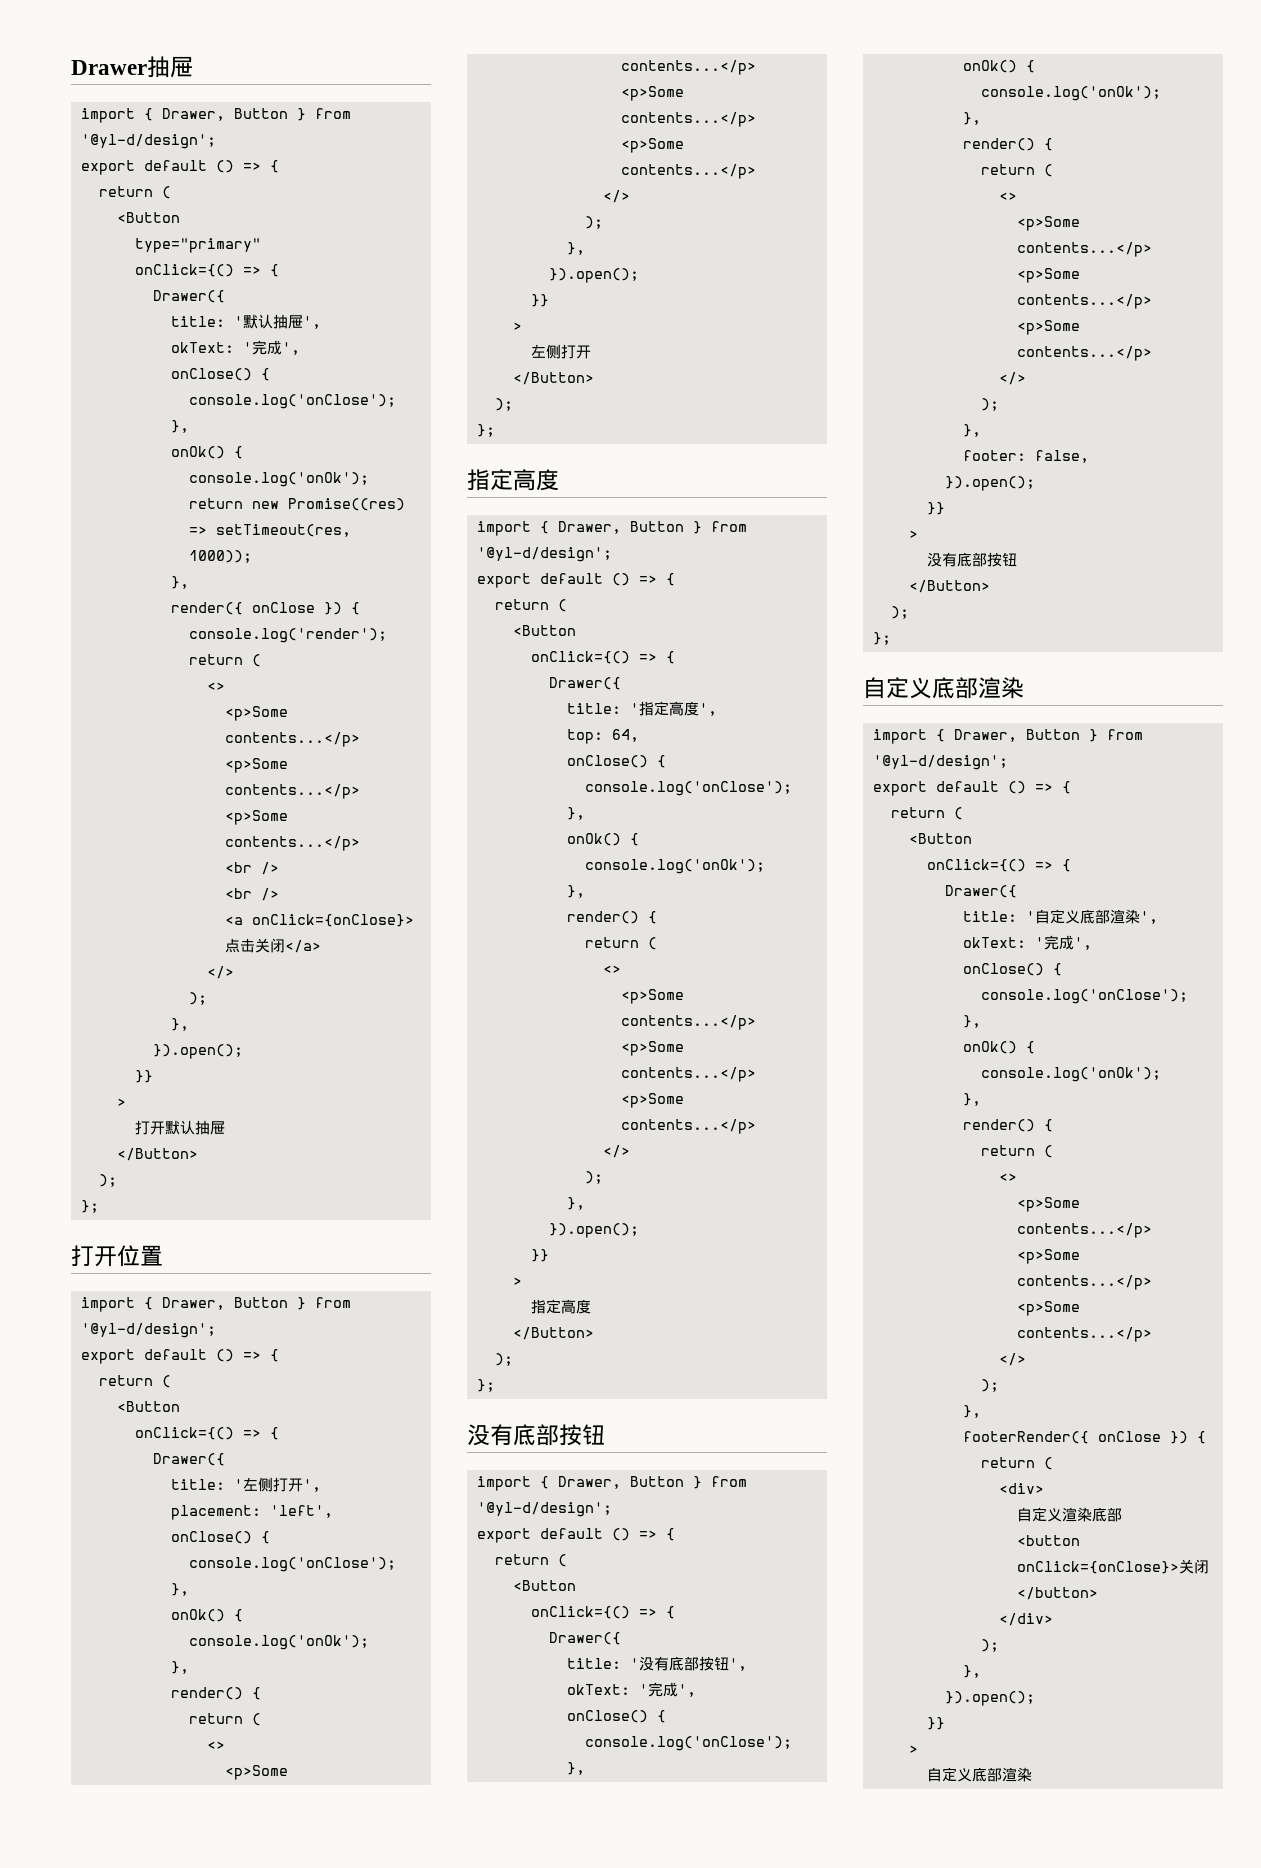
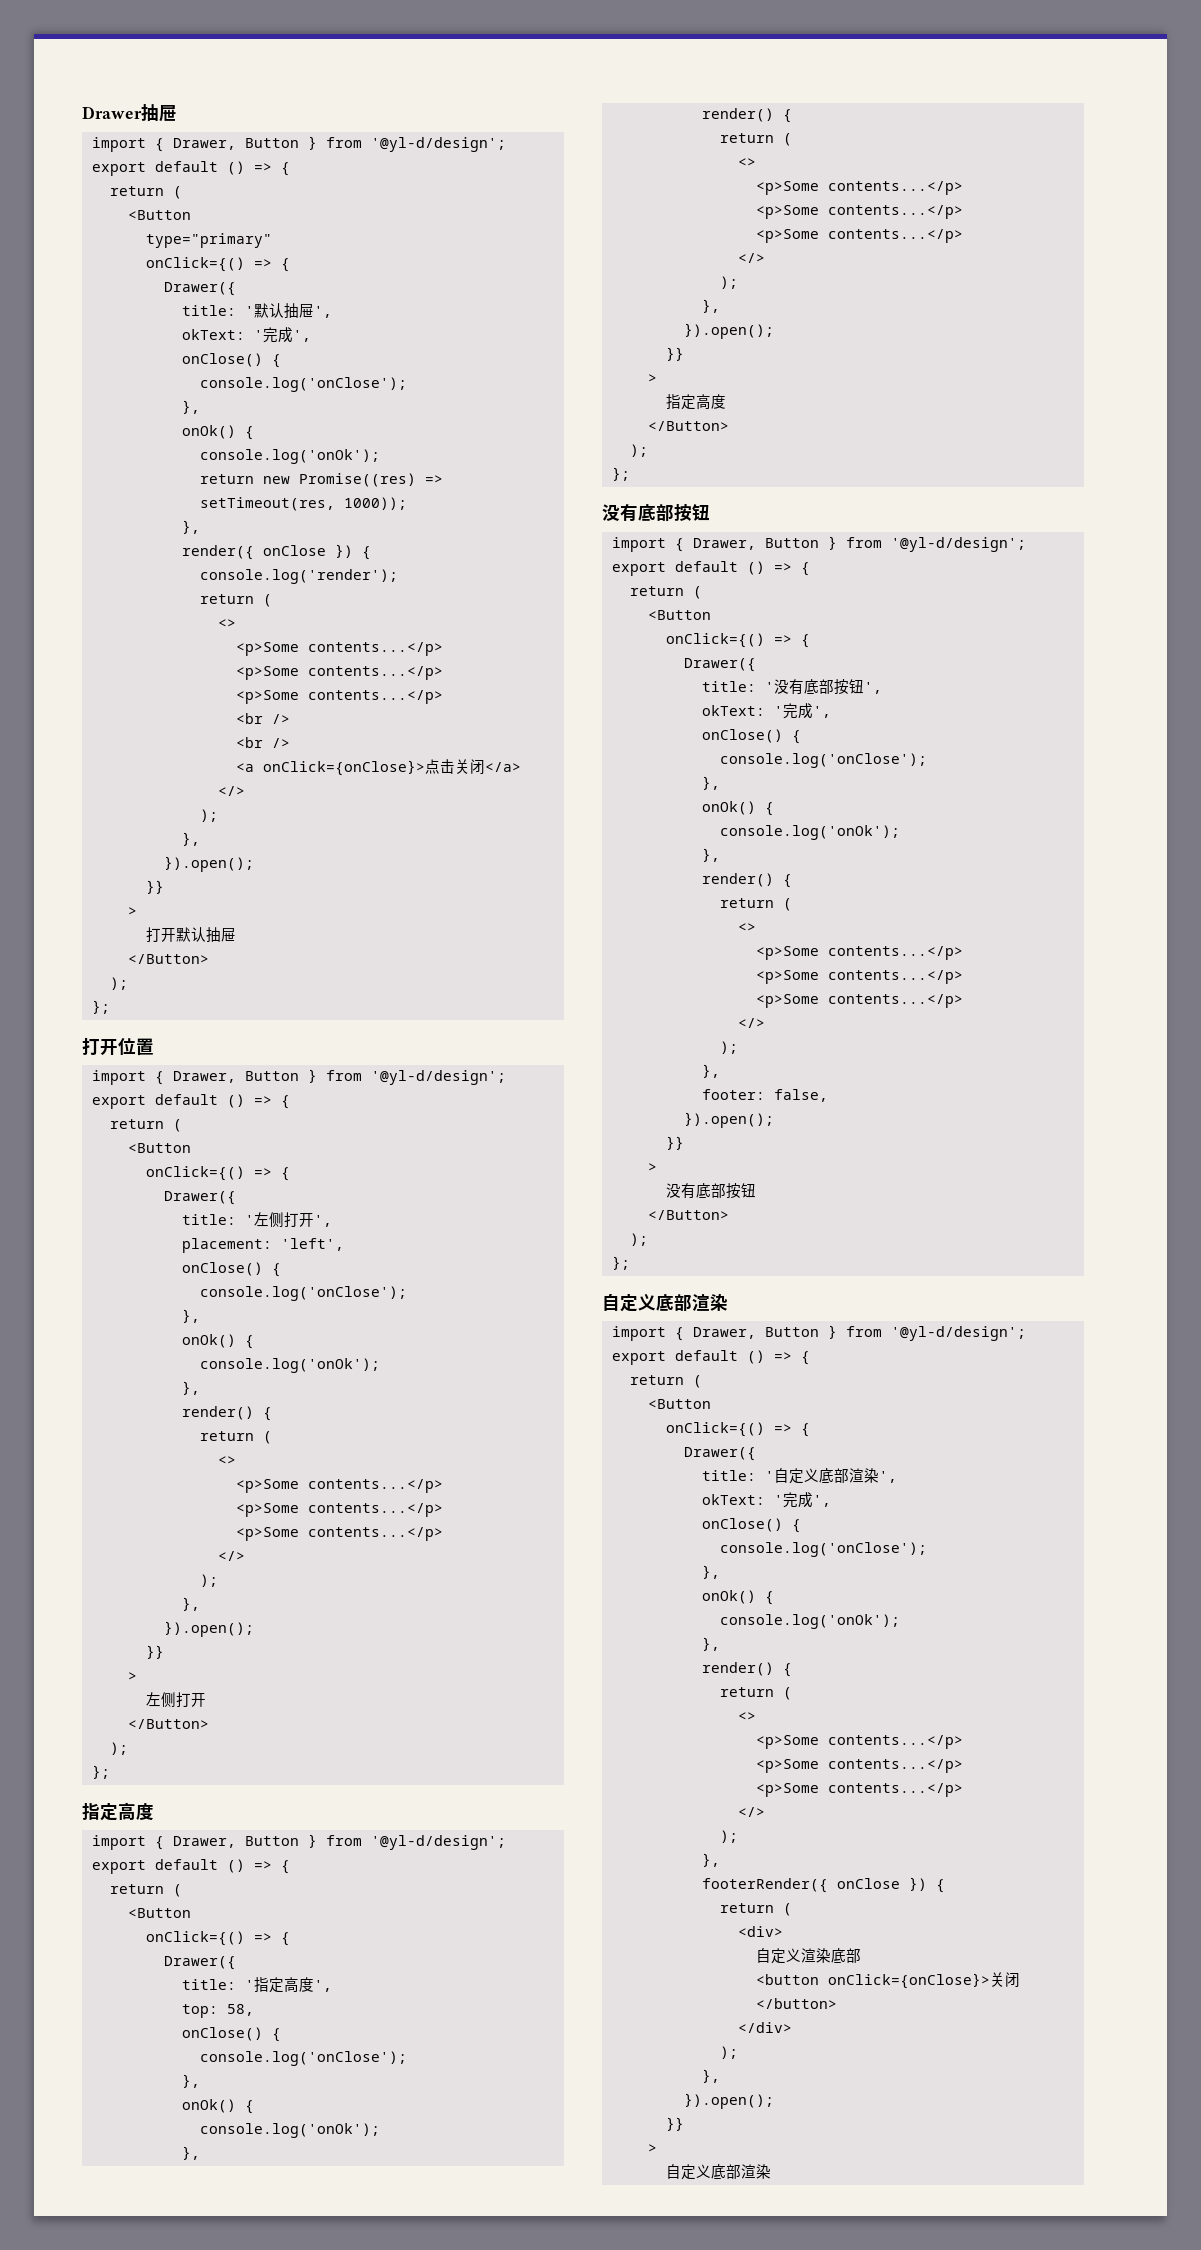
[612,729,640,742] 64, -> [226,2004,254,2016] 58,

